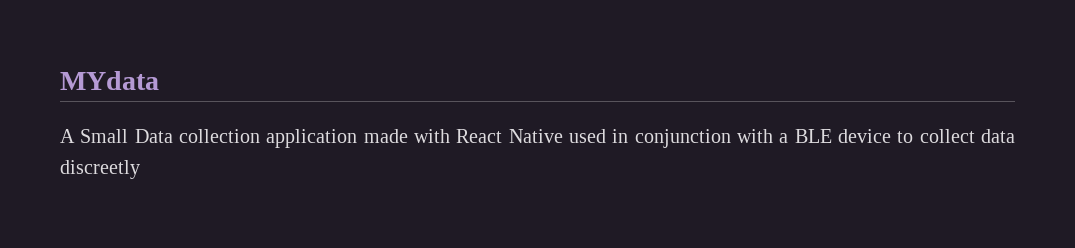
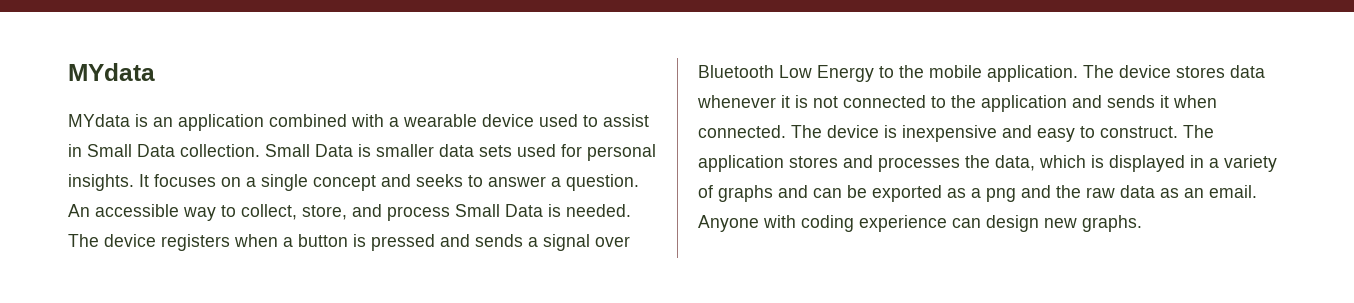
[60,129,1016,148] [60,160,140,179] A Small Data collection application made with React Native used in conjunction with a BLE device to collect data discreetly -> [68,114,649,131] [68,144,656,161] [68,174,639,191] [68,204,631,221] [68,234,630,251] [698,65,1265,82] [697,95,1217,112] [698,125,1214,142] [698,155,1277,172] [698,185,1257,202] [698,215,1142,232] MYdata is an application combined with a wearable device used to assist in Small Data collection. Small Data is smaller data sets used for personal insights. It focuses on a single concept and seeks to answer a question. An accessible way to collect, store, and process Small Data is needed. The device registers when a button is pressed and sends a signal over Bluetooth Low Energy to the mobile application. The device stores data whenever it is not connected to the application and sends it when connected. The device is inexpensive and easy to construct. The application stores and processes the data, which is displayed in a variety of graphs and can be exported as a png and the raw data as an email. Anyone with coding experience can design new graphs.

